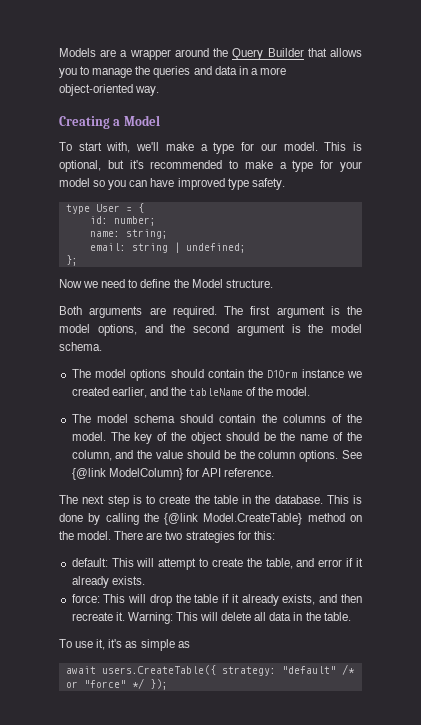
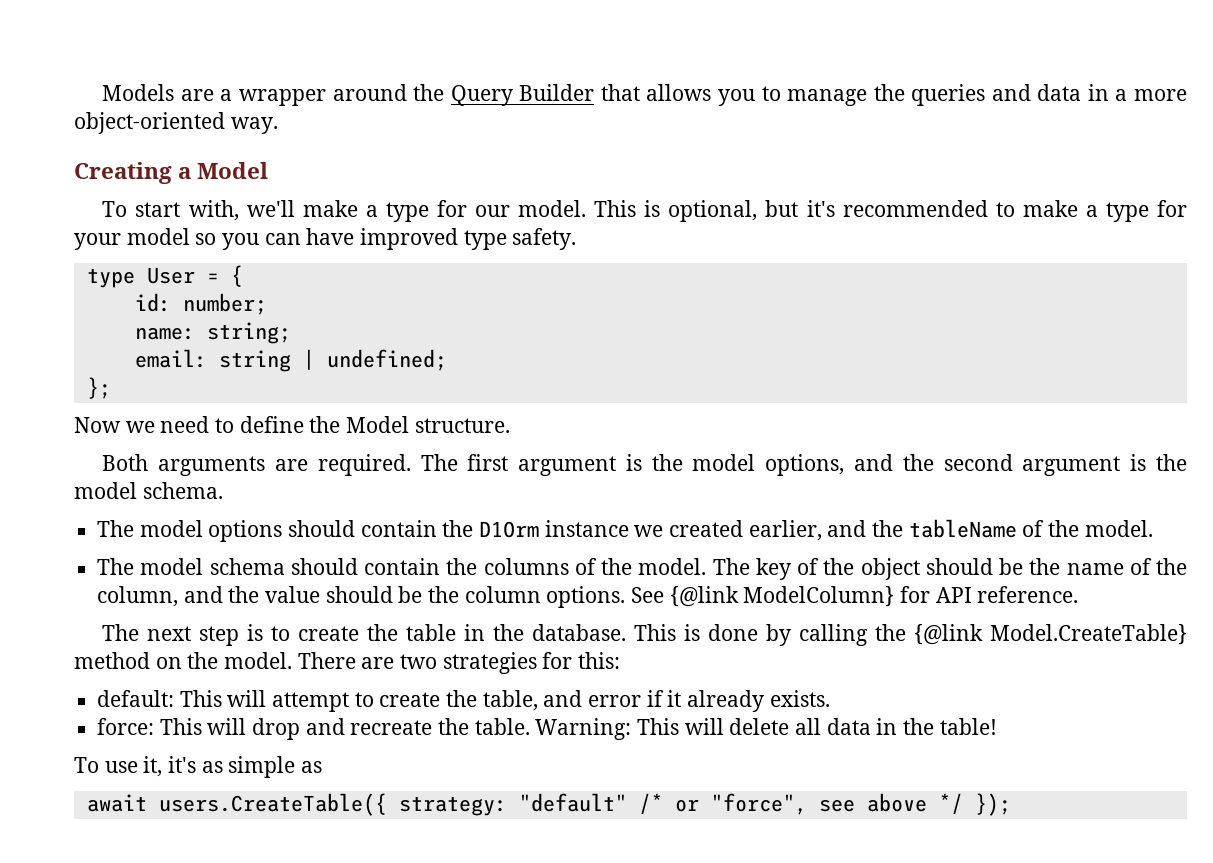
[175,594,362,606] [71,612,125,621] the table if it already exists, and then recreate it. -> [305,718,530,735] and recreate the table.
[323,612,351,621] table. -> [939,718,997,735] table!
[83,680,126,688] "force" -> [710,793,927,815] "force", see above

